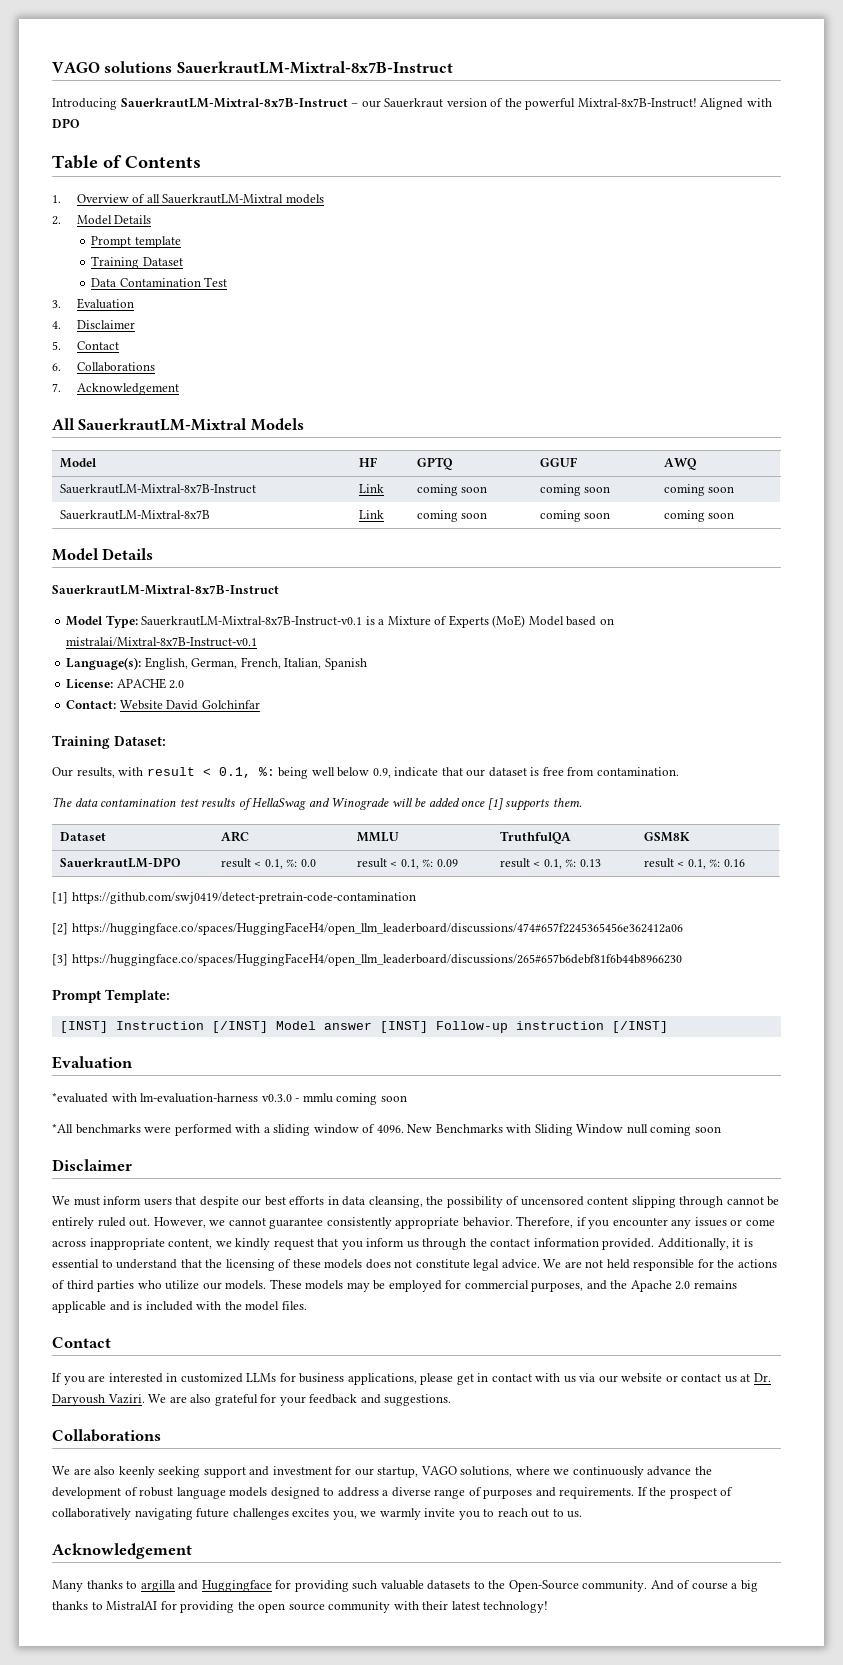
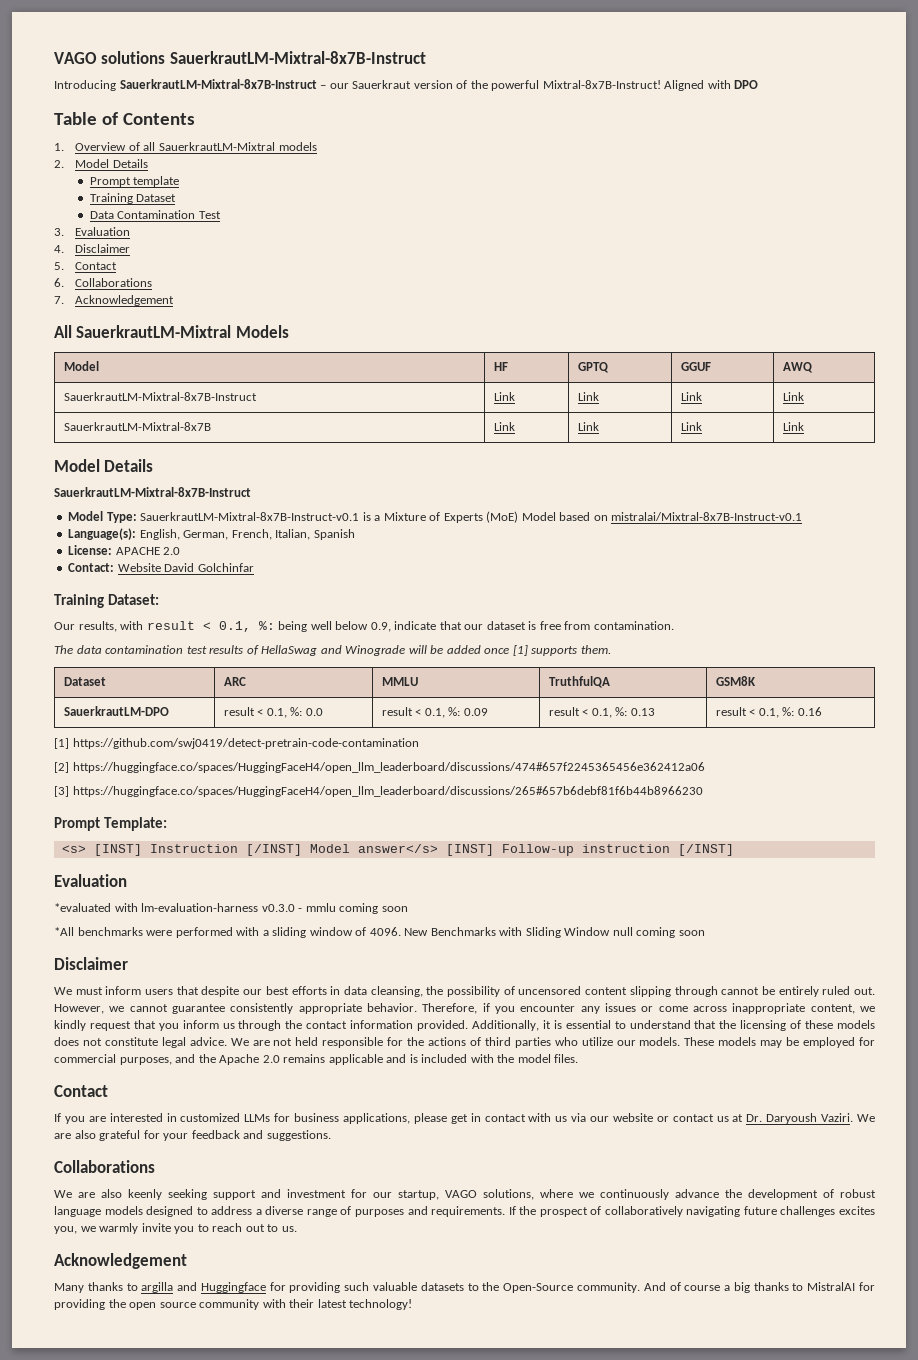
[416,484,488,496] [539,484,611,496] [663,484,735,496] [59,510,210,520] [358,510,384,519] [416,510,488,522] [539,510,611,522] [663,510,735,522] coming soon | coming soon | coming soon // SauerkrautLM-Mixtral-8x7B | Link | coming soon | coming soon | coming soon -> [577,392,599,401] [680,392,702,401] [782,392,804,401] [63,422,211,431] [493,422,515,431] [577,422,599,431] [680,422,702,431] [782,422,804,431] Link | Link | Link // SauerkrautLM-Mixtral-8x7B | Link | Link | Link | Link
(170, 996) none -> [61,845,86,853] <s>
[323,1022,372,1030] answer -> [357,844,438,853] answer</s>

